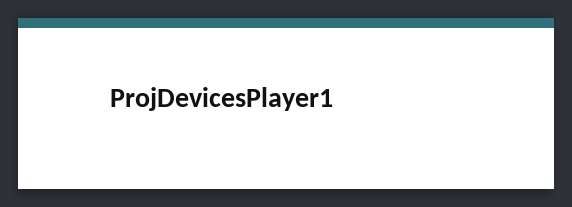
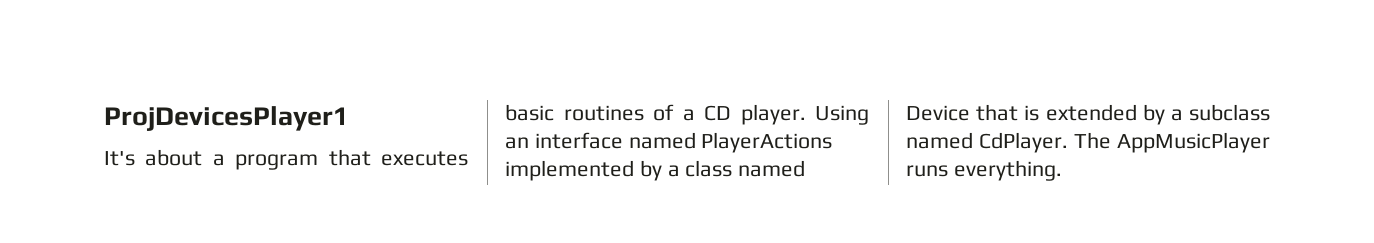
(333, 99) none -> [104,149,468,170] [505,104,869,125] [505,132,833,153] [505,160,806,181] [906,104,1270,125] [906,132,1270,153] [906,160,1062,181] // It's about a program that executes basic routines of a CD player. Using an interface named PlayerActions implemented by a class named Device that is extended by a subclass named CdPlayer. The AppMusicPlayer runs everything.

